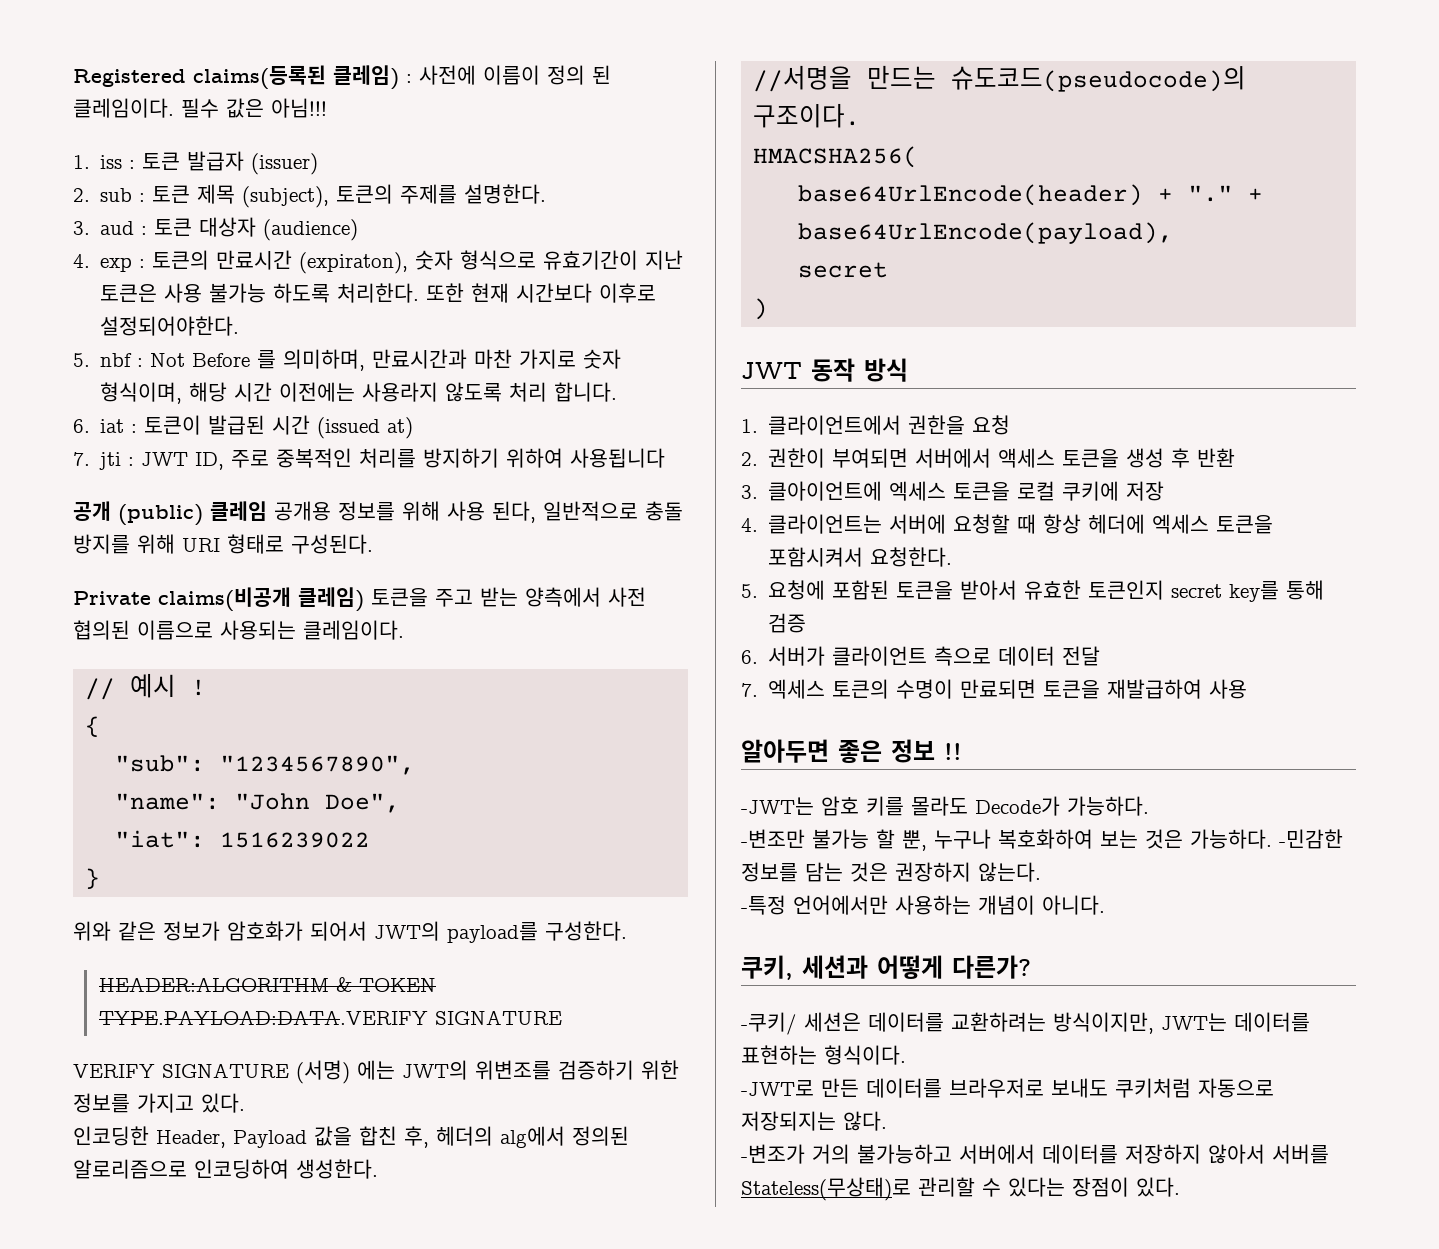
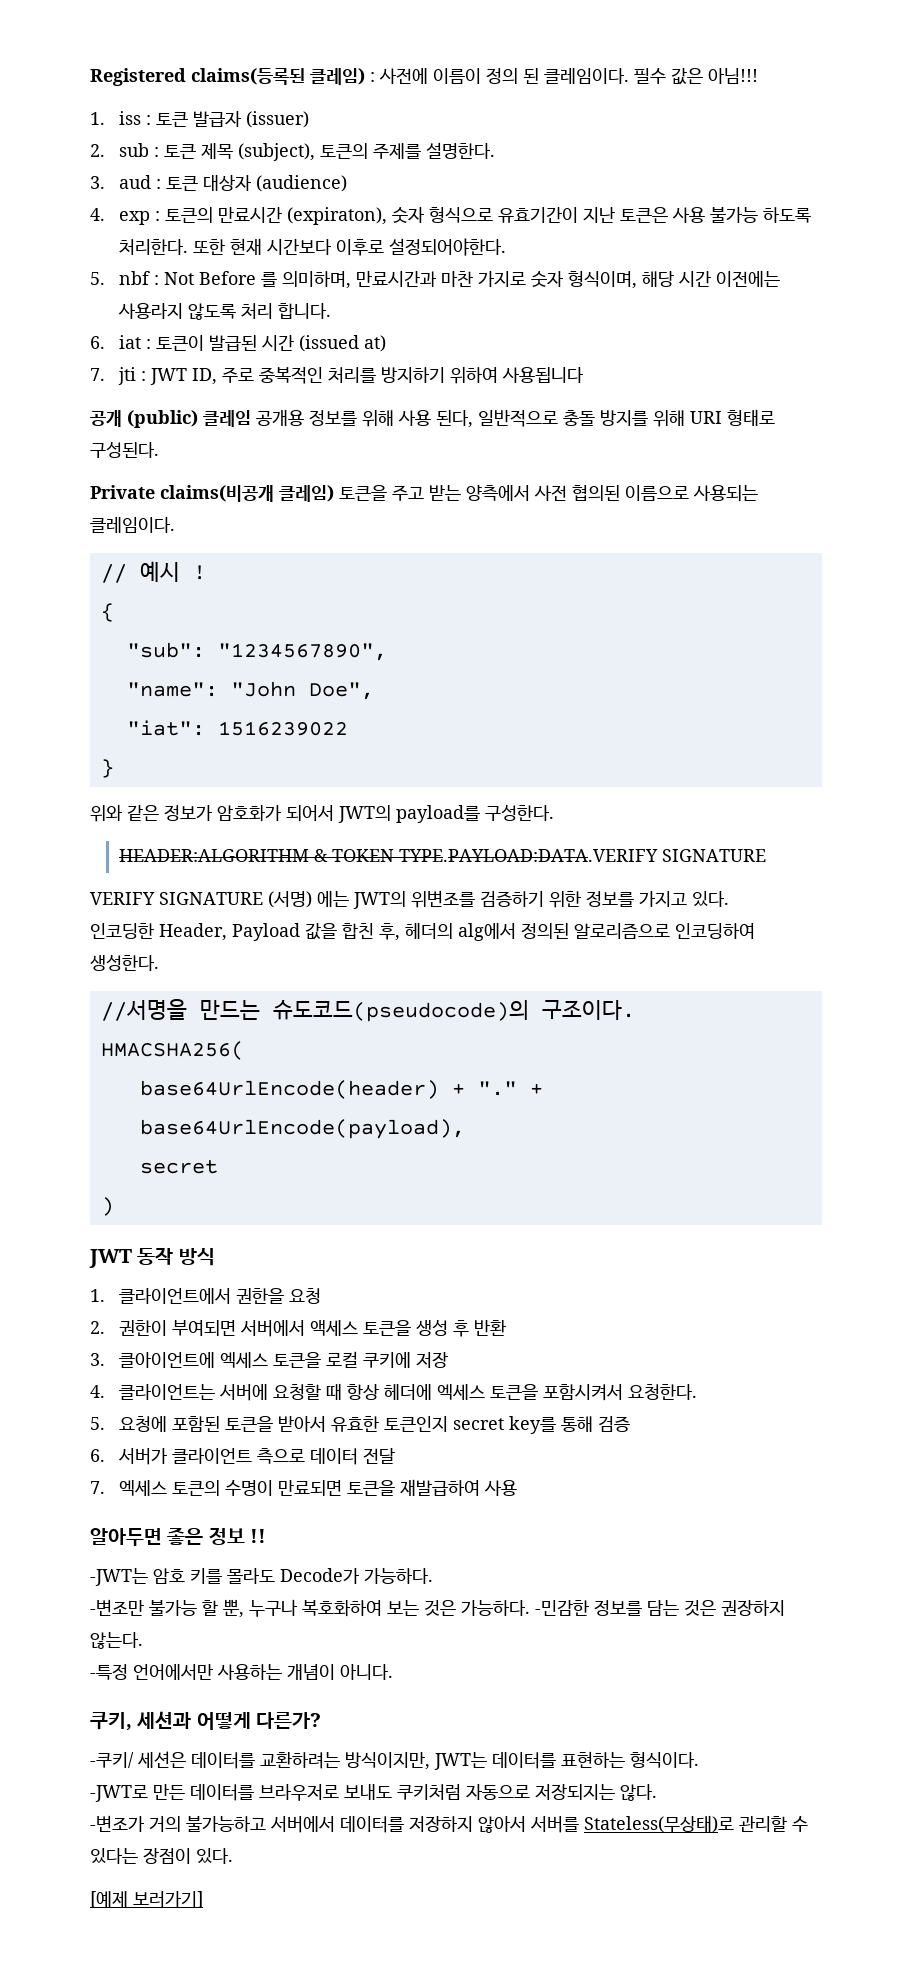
(1180, 1187) none -> [90,1891,203,1908] // [예제 보러가기]

